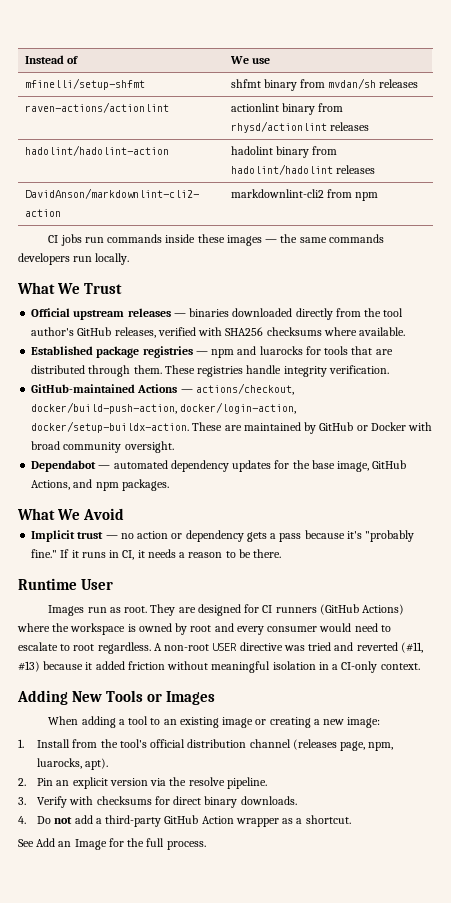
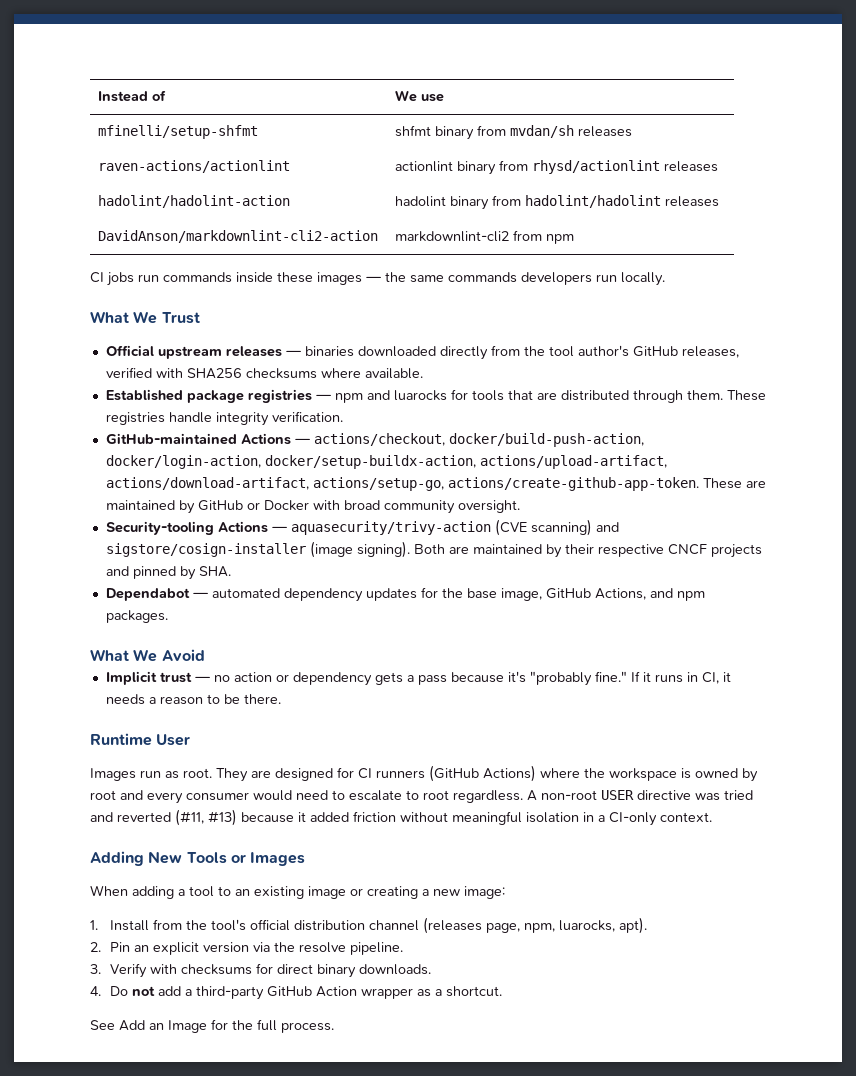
[31,421,190,433] docker/setup-buildx-action. -> [264,455,667,469] [105,477,699,491] docker/setup-buildx-action, actions/upload-artifact, actions/download-artifact, actions/setup-go, actions/create-github-app-token.
(174, 447) none -> [105,519,619,536] [105,541,762,558] [105,566,231,580] // Security-tooling Actions — aquasecurity/trivy-action (CVE scanning) and sigstore/cosign-installer (image signing). Both are maintained by their respective CNCF projects and pinned by SHA.

